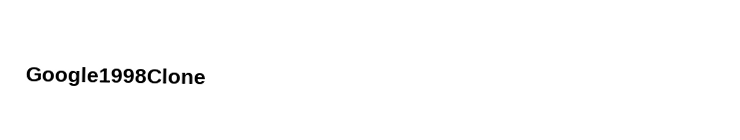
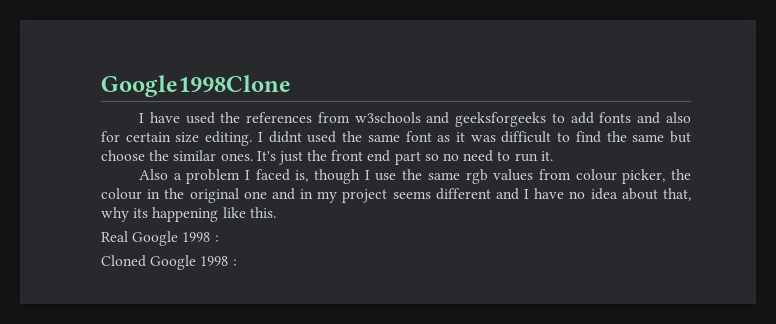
(206, 77) none -> [138,112,691,127] [101,131,691,146] [101,150,553,165] [138,169,691,184] [101,188,691,203] [101,207,276,222] [101,231,219,246] [101,255,237,270] // I have used the references from w3schools and geeksforgeeks to add fonts and also for certain size editing. I didnt used the same font as it was difficult to find the same but choose the similar ones. It's just the front end part so no need to run it. // Also a problem I faced is, though I use the same rgb values from colour picker, the colour in the original one and in my project seems different and I have no idea about that, why its happening like this. // Real Google 1998 : // Cloned Google 1998 :

